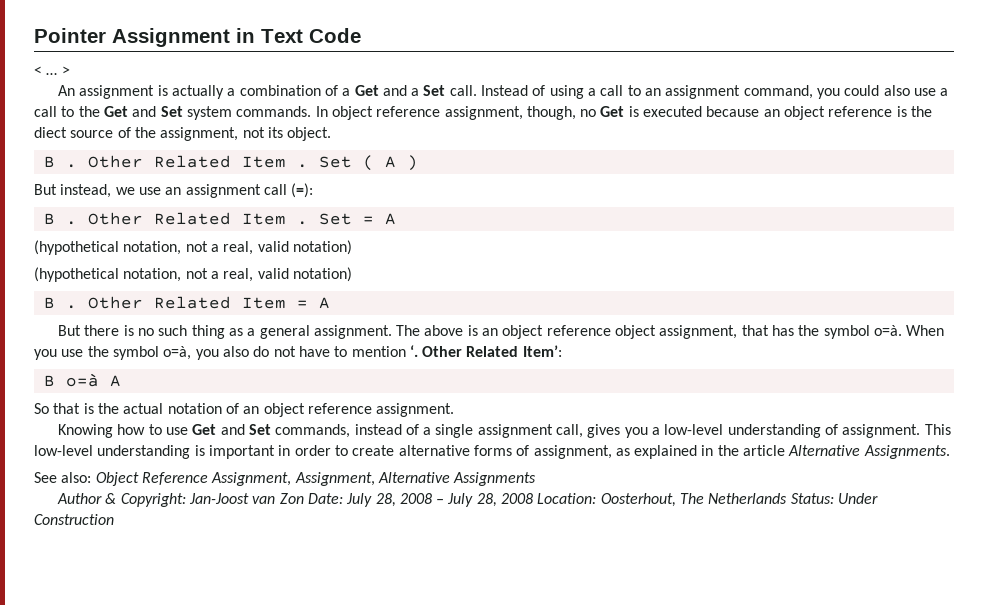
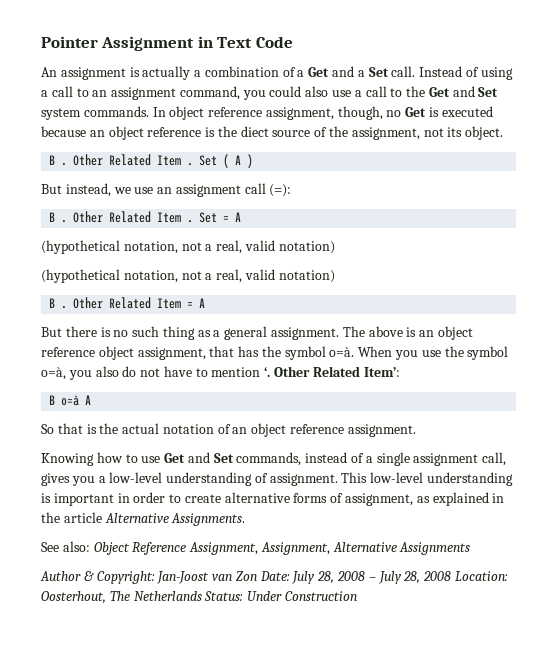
[34,66,70,75] // < … > -> (293, 42) none

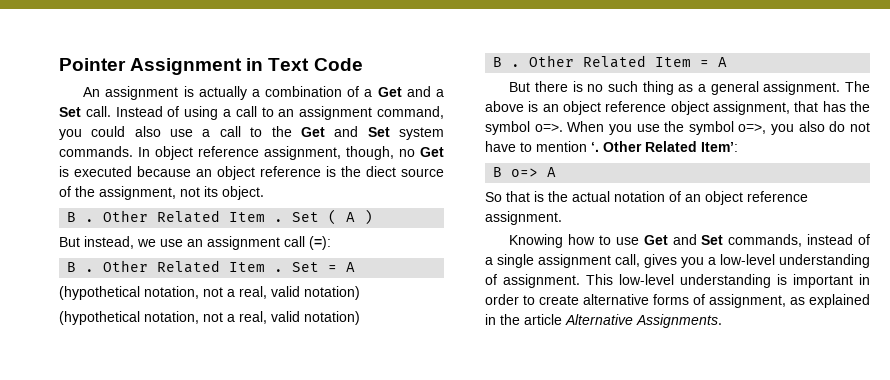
[329,347,355,357] o=à. -> [534,123,563,132] o=>.
[41,367,66,380] o=à, -> [738,123,767,134] o=>,
[61,395,80,406] o=à -> [511,168,539,177] o=>
[41,541,471,555] [40,571,508,584] [41,591,357,604] // See also: Object Reference Assignment, Assignment, Alternative Assignments // Author & Copyright: Jan-Joost van Zon Date: July 28, 2008 – July 28, 2008 Location: Oosterhout, The Netherlands Status: Under Construction -> (722, 321) none

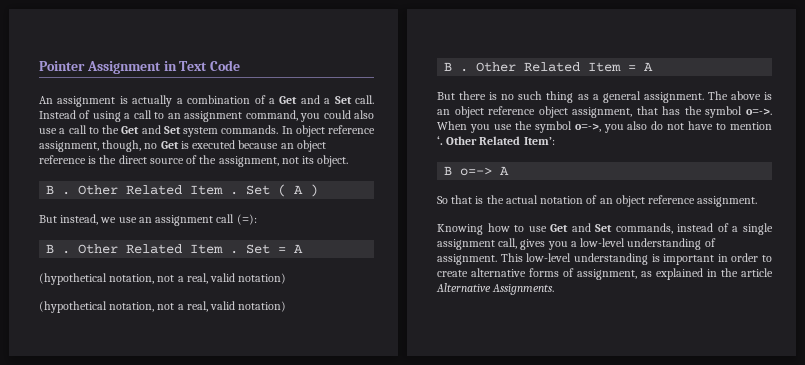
[366,166,396,177] diect -> [118,155,147,164] direct
[534,123,563,132] o=>. -> [746,108,772,115] o=->.
[738,123,767,134] o=>, -> [574,123,601,132] o=->,
[511,168,539,177] o=> -> [460,167,493,176] o=->

